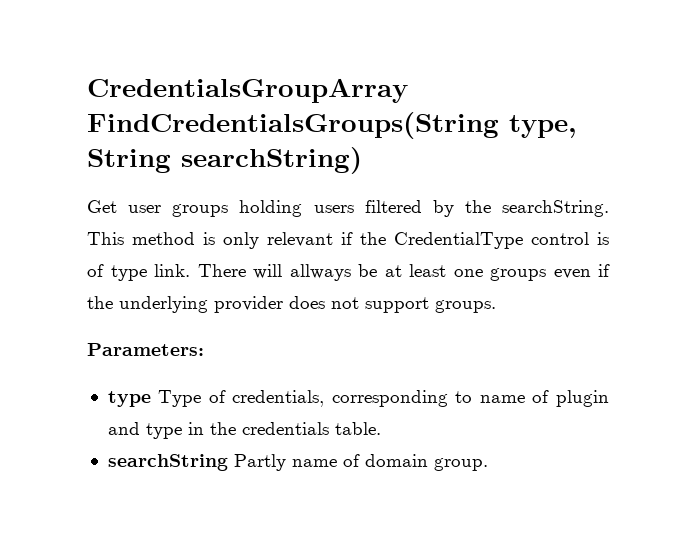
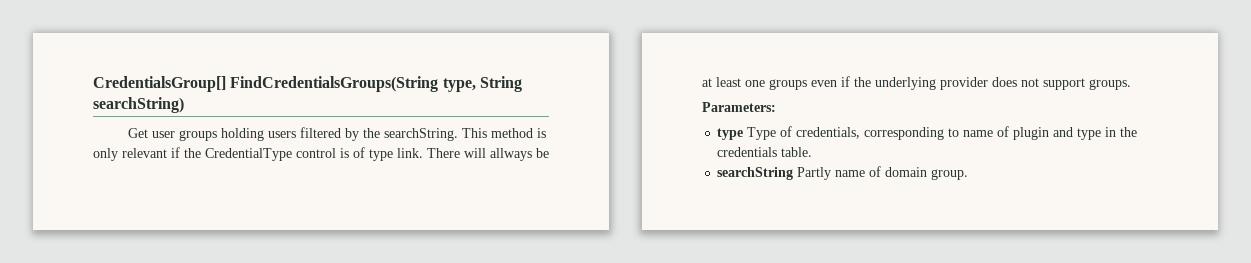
[87,78,408,103] CredentialsGroupArray -> [93,76,226,92] CredentialsGroup[]

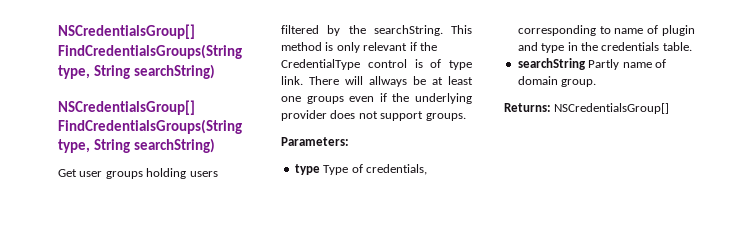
[93,76,226,92] CredentialsGroup[] -> [58,24,195,39] [58,44,242,59] [58,64,216,79] [58,100,195,115] NSCredentialsGroup[] FindCredentialsGroups(String type, String searchString) // NSCredentialsGroup[]
(969, 174) none -> [504,103,670,114] // Returns: NSCredentialsGroup[]

